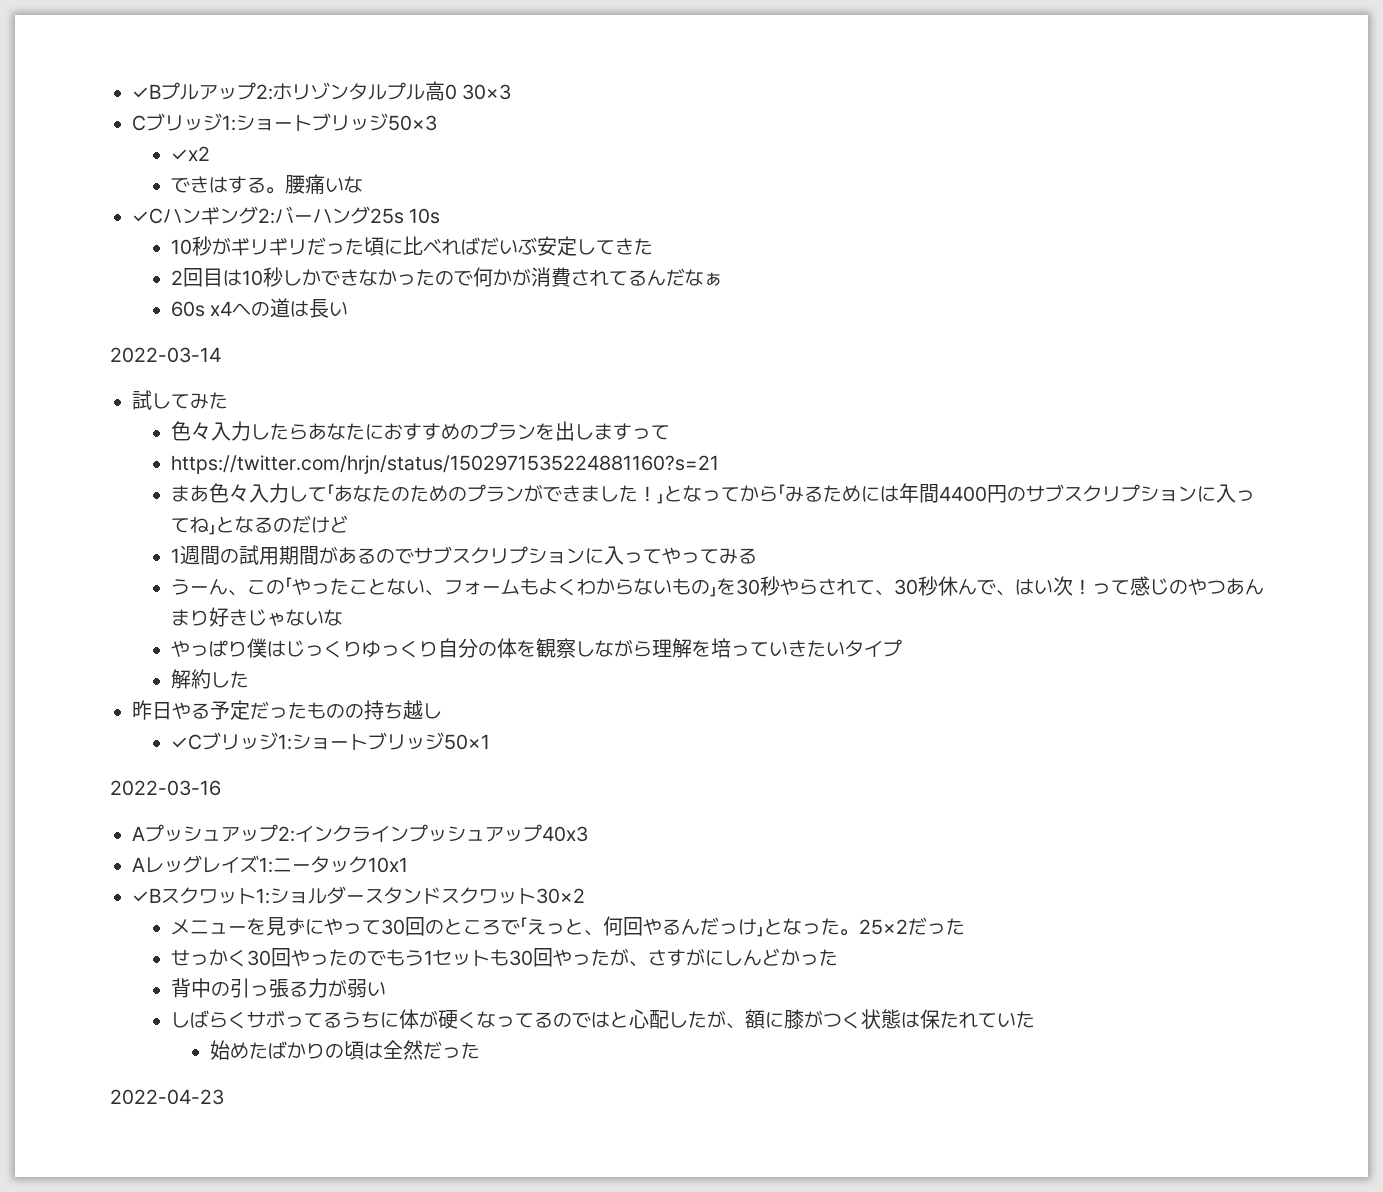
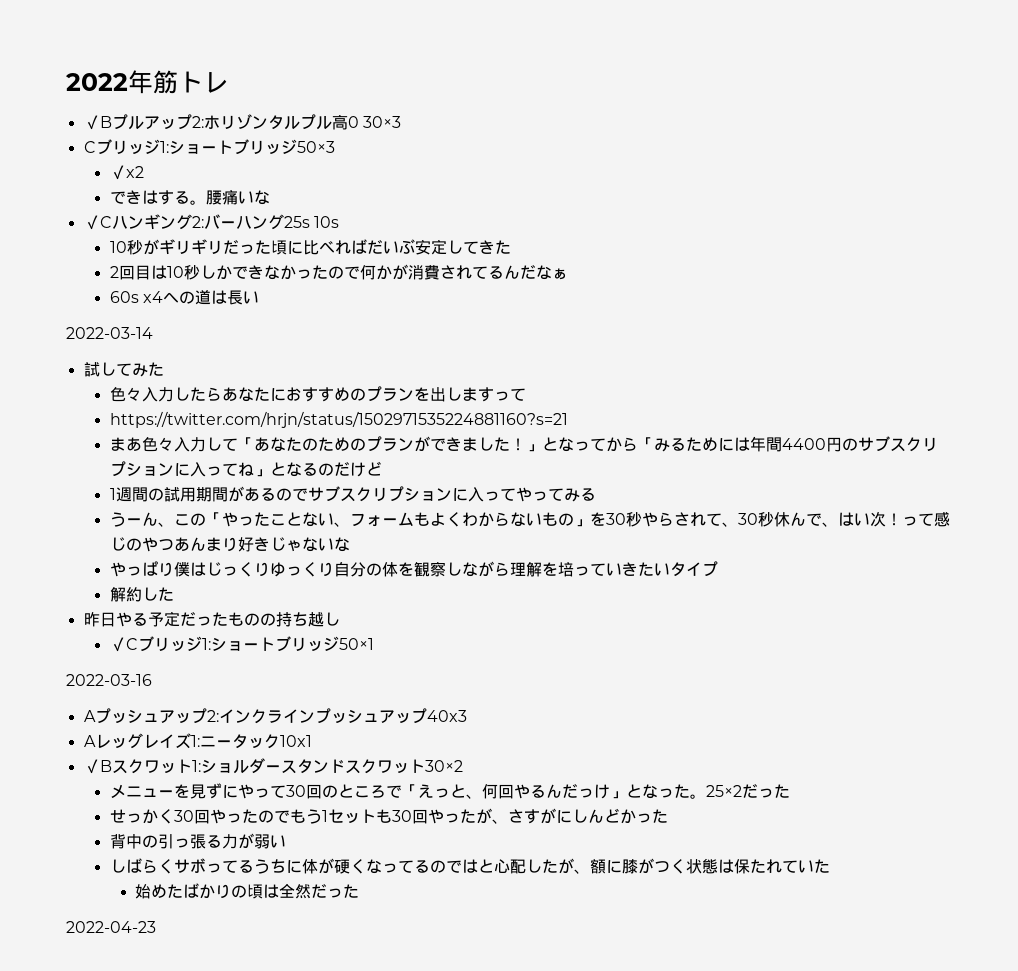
(132, 91) none -> [66,70,228,94] 2022年筋トレ //

